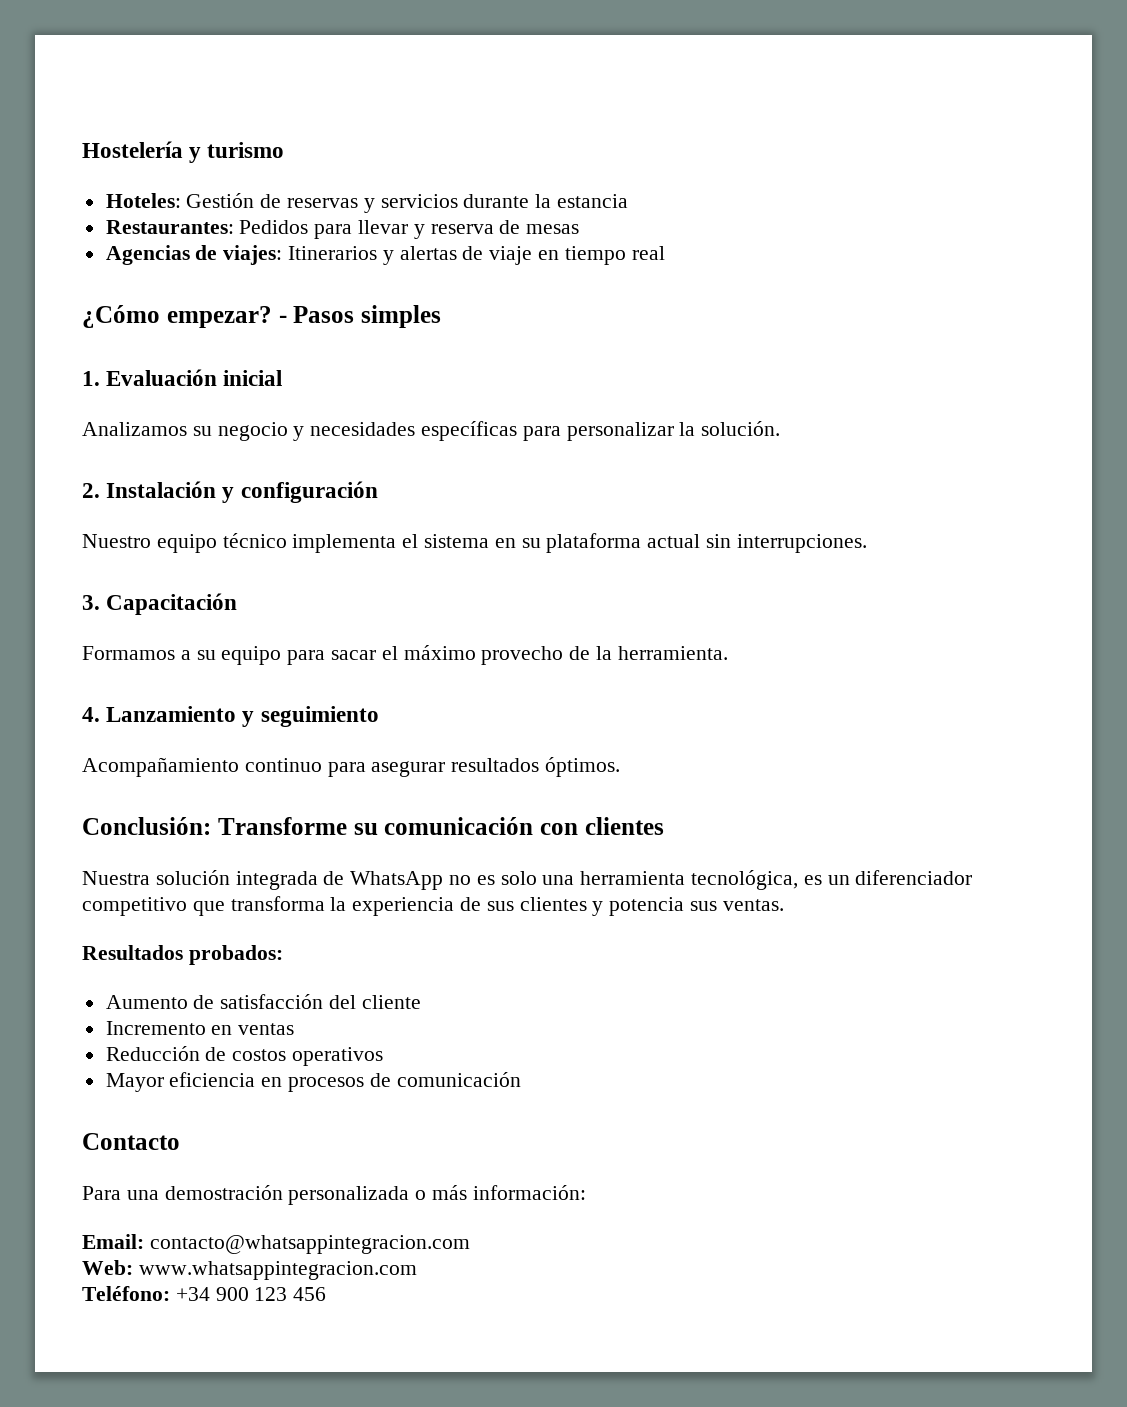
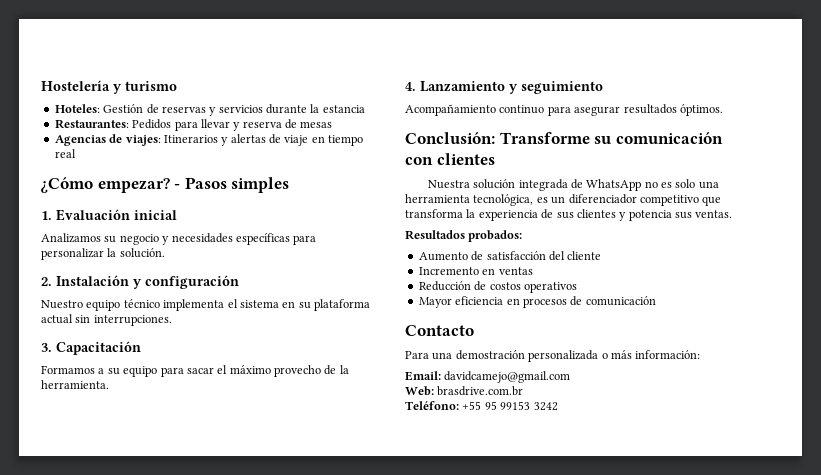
[149,1235,470,1254] contacto@whatsappintegracion.com -> [444,371,571,383] davidcamejo@gmail.com
[138,1261,417,1280] www.whatsappintegracion.com -> [437,386,524,396] brasdrive.com.br
[175,1287,327,1301] +34 900 123 456 -> [462,401,558,411] +55 95 99153 3242

